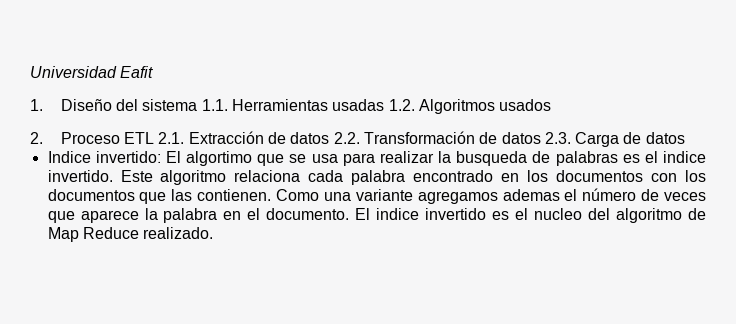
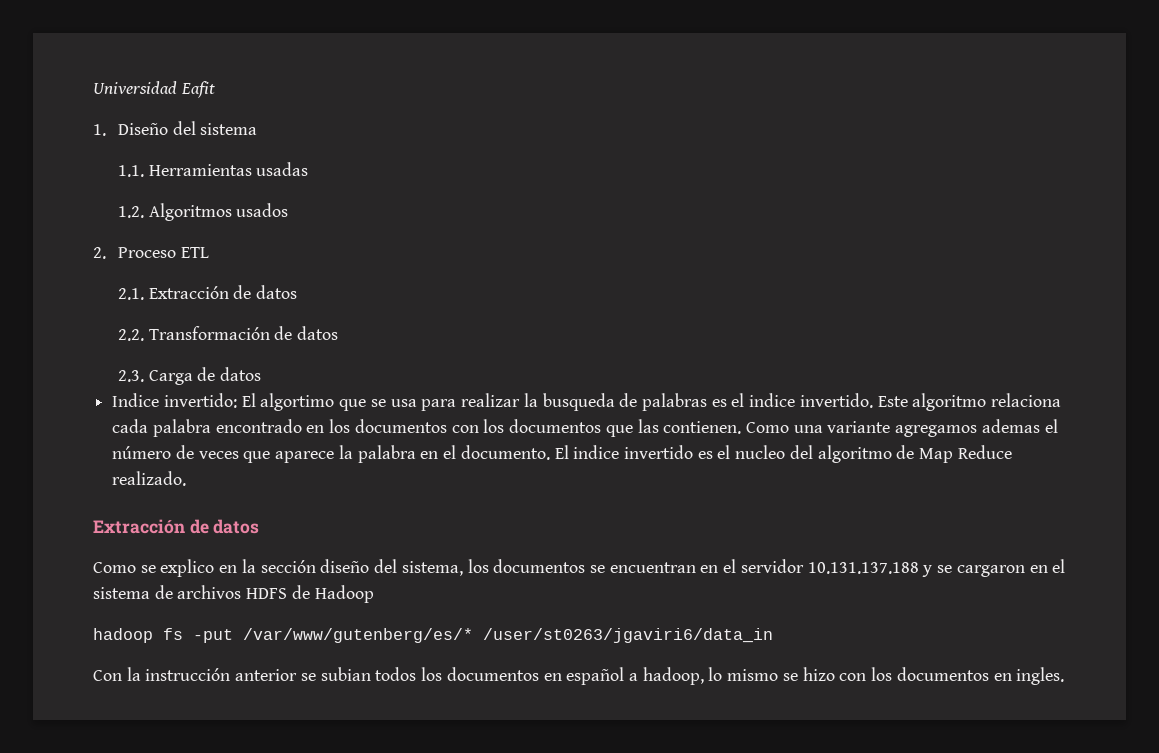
(198, 105) none -> (258, 129) //
(385, 105) none -> (309, 169) //
(154, 138) none -> (209, 252) //
(330, 138) none -> (297, 292) //
(541, 138) none -> (338, 333) //
(214, 233) none -> [93,519,260,534] [93,559,1066,577] [93,585,374,603] [93,628,773,643] [93,667,1065,685] // Extracción de datos // Como se explico en la sección diseño del sistema, los documentos se encuentran en el servidor 10.131.137.188 y se cargaron en el sistema de archivos HDFS de Hadoop // hadoop fs -put /var/www/gutenberg/es/* /user/st0263/jgaviri6/data_in // Con la instrucción anterior se subian todos los documentos en español a hadoop, lo mismo se hizo con los documentos en ingles.

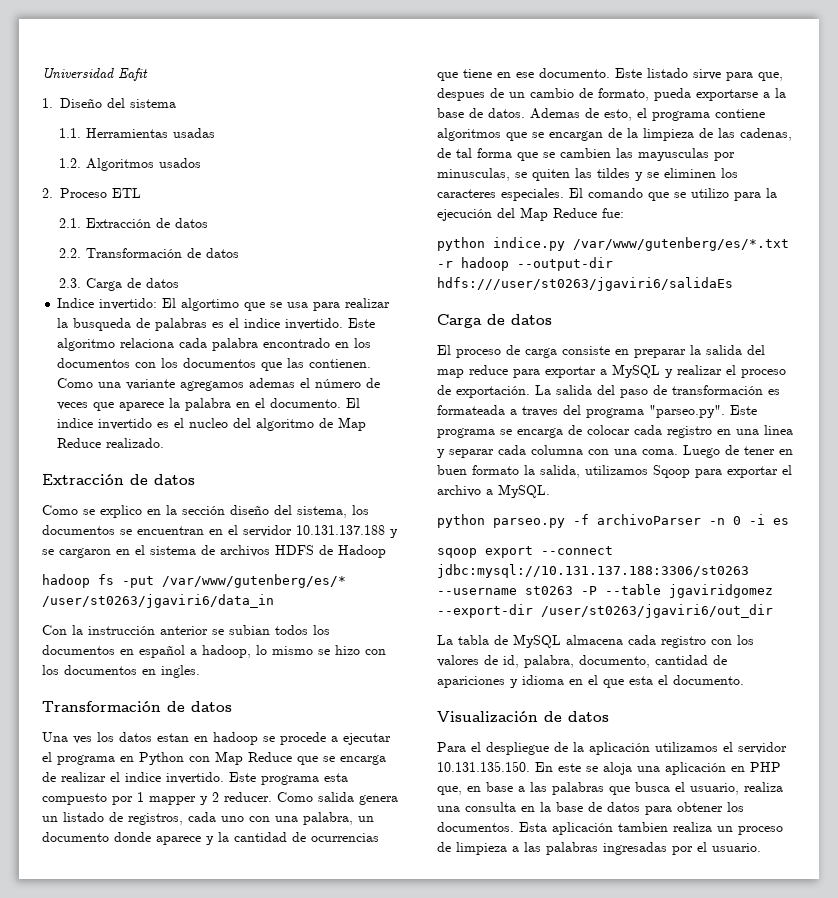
(1065, 676) none -> [42,701,232,712] [42,732,391,745] [42,751,386,765] [42,772,348,785] [42,792,398,805] [42,812,374,825] [42,832,379,845] [437,68,783,81] [437,88,786,101] [437,108,765,121] [437,128,792,141] [437,148,735,161] [437,168,738,181] [437,188,777,201] [437,207,624,221] [437,237,789,251] [437,257,613,271] [437,277,733,291] [437,314,552,328] [437,345,765,358] [437,364,786,378] [437,385,780,398] [437,405,757,418] [437,425,793,438] [437,445,793,458] [437,465,792,478] [437,484,550,498] [437,514,789,528] [437,546,613,558] [437,564,749,578] [437,584,773,598] [437,604,773,618] [437,634,754,648] [437,655,727,668] [437,675,744,688] [437,711,609,723] [437,742,787,755] [437,761,781,775] [437,782,783,795] [437,802,744,815] [437,822,783,835] [437,842,761,855] // Transformación de datos // Una ves los datos estan en hadoop se procede a ejecutar el programa en Python con Map Reduce que se encarga de realizar el indice invertido. Este programa esta compuesto por 1 mapper y 2 reducer. Como salida genera un listado de registros, cada uno con una palabra, un documento donde aparece y la cantidad de ocurrencias que tiene en ese documento. Este listado sirve para que, despues de un cambio de formato, pueda exportarse a la base de datos. Ademas de esto, el programa contiene algoritmos que se encargan de la limpieza de las cadenas, de tal forma que se cambien las mayusculas por minusculas, se quiten las tildes y se eliminen los caracteres especiales. El comando que se utilizo para la ejecución del Map Reduce fue: // python indice.py /var/www/gutenberg/es/*.txt -r hadoop --output-dir hdfs:///user/st0263/jgaviri6/salidaEs // Carga de datos // El proceso de carga consiste en preparar la salida del map reduce para exportar a MySQL y realizar el proceso de exportación. La salida del paso de transformación es formateada a traves del programa "parseo.py". Este programa se encarga de colocar cada registro en una linea y separar cada columna con una coma. Luego de tener en buen formato la salida, utilizamos Sqoop para exportar el archivo a MySQL. // python parseo.py -f archivoParser -n 0 -i es // sqoop export --connect jdbc:mysql://10.131.137.188:3306/st0263 --username st0263 -P --table jgaviridgomez --export-dir /user/st0263/jgaviri6/out_dir // La tabla de MySQL almacena cada registro con los valores de id, palabra, documento, cantidad de apariciones y idioma en el que esta el documento. // Visualización de datos // Para el despliegue de la aplicación utilizamos el servidor 10.131.135.150. En este se aloja una aplicación en PHP que, en base a las palabras que busca el usuario, realiza una consulta en la base de datos para obtener los documentos. Esta aplicación tambien realiza un proceso de limpieza a las palabras ingresadas por el usuario.

